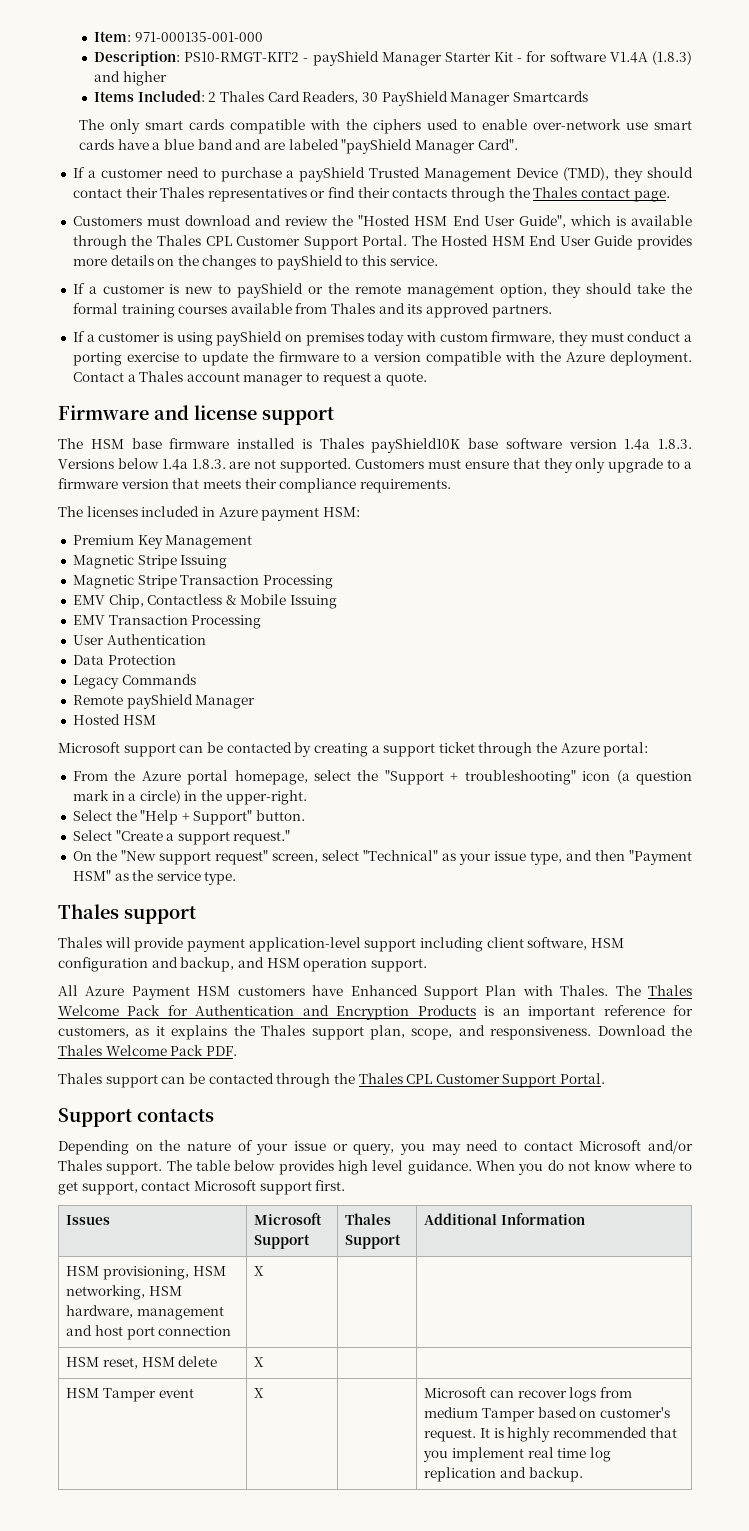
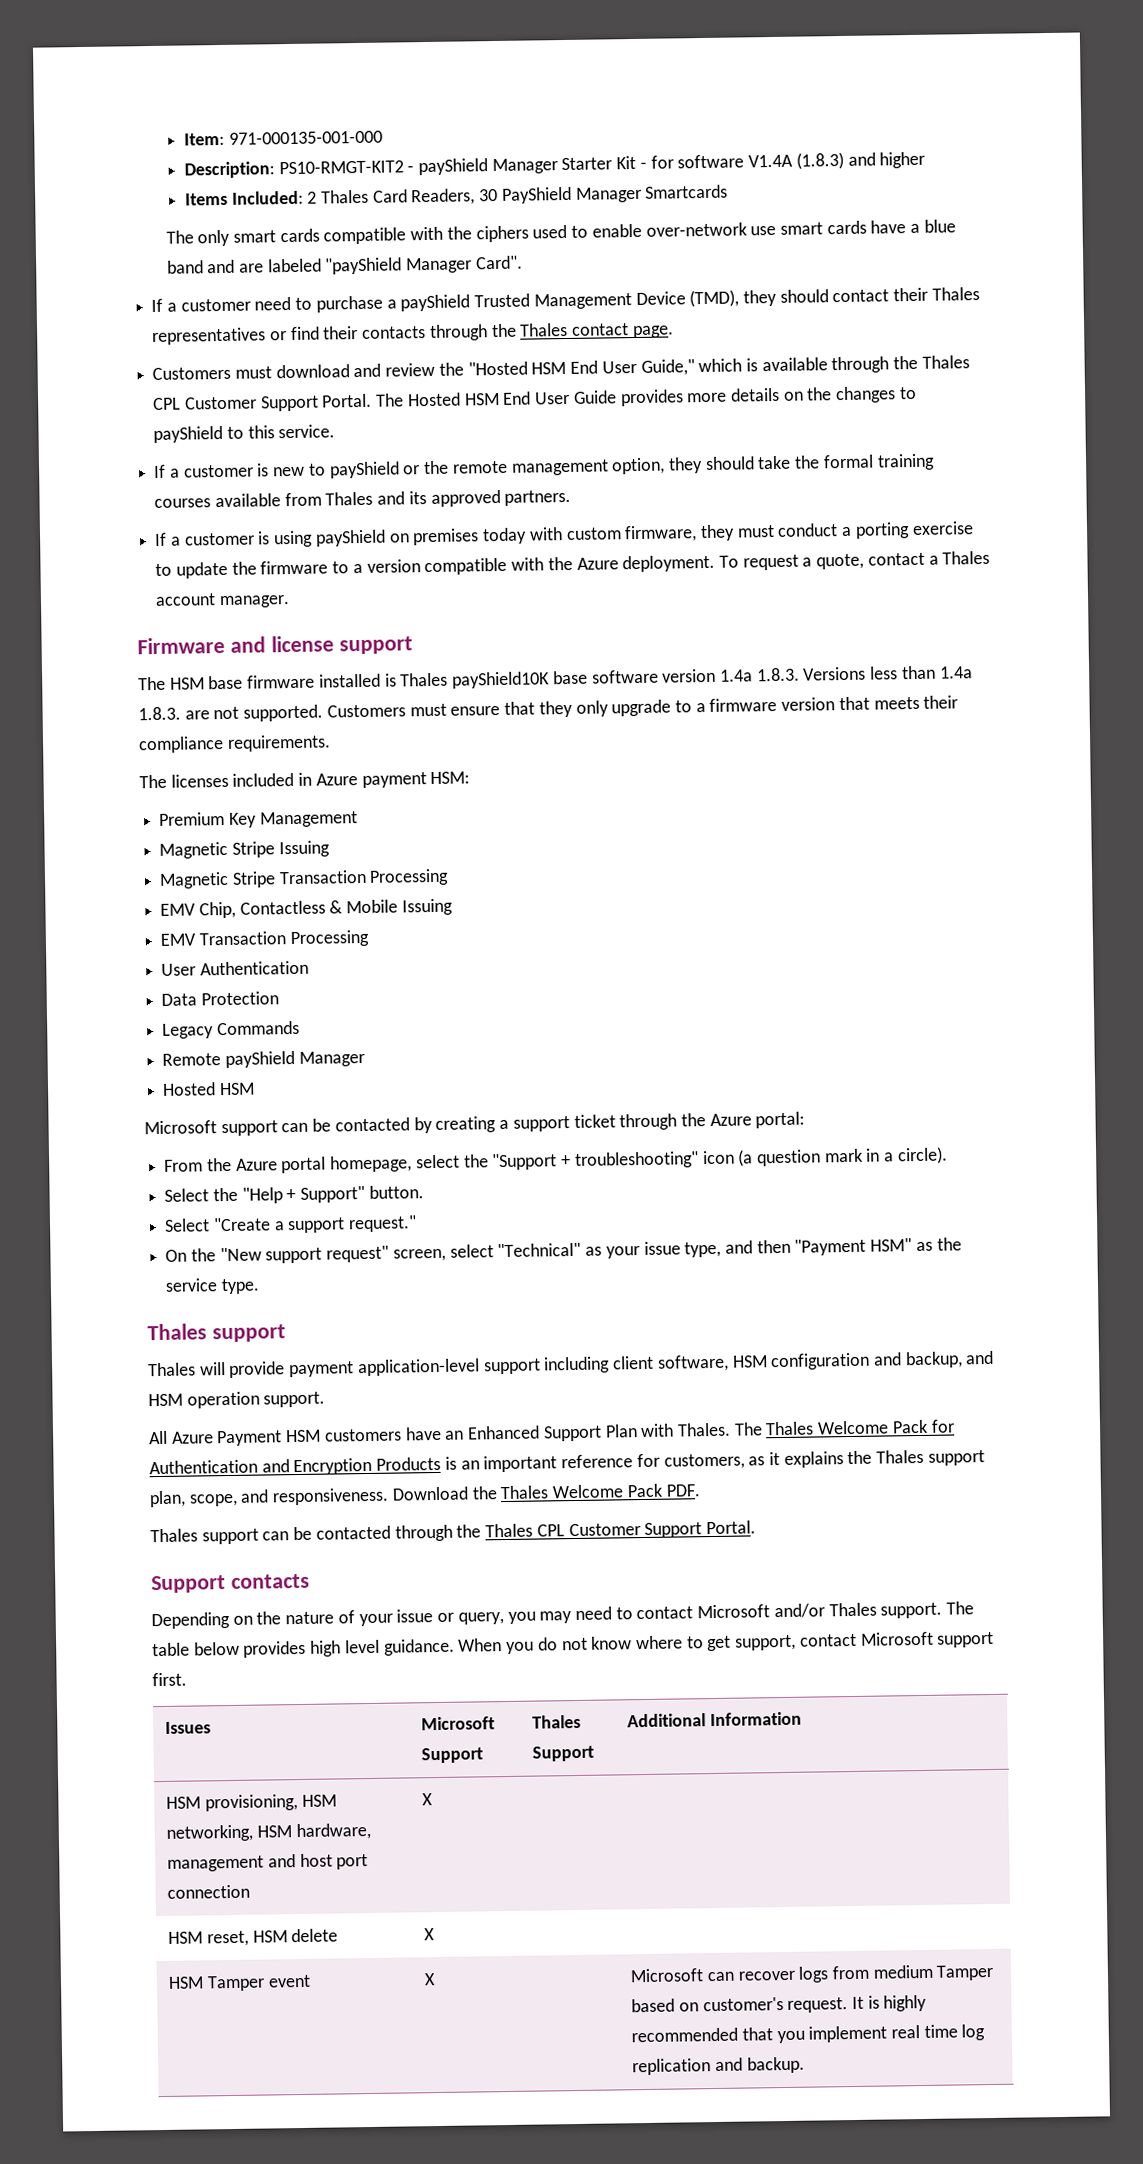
[518,215,566,228] Guide", -> [640,359,695,376] Guide,"
[72,371,428,386] Contact a Thales account manager to request a quote. -> [718,550,991,571] [155,593,290,609] To request a quote, contact a Thales account manager.
[117,458,159,469] below -> [870,665,936,680] less than
[139,790,307,805] circle) in the upper-right. -> [896,1146,948,1165] circle).
(344, 990) none -> [445,1430,465,1440] an

